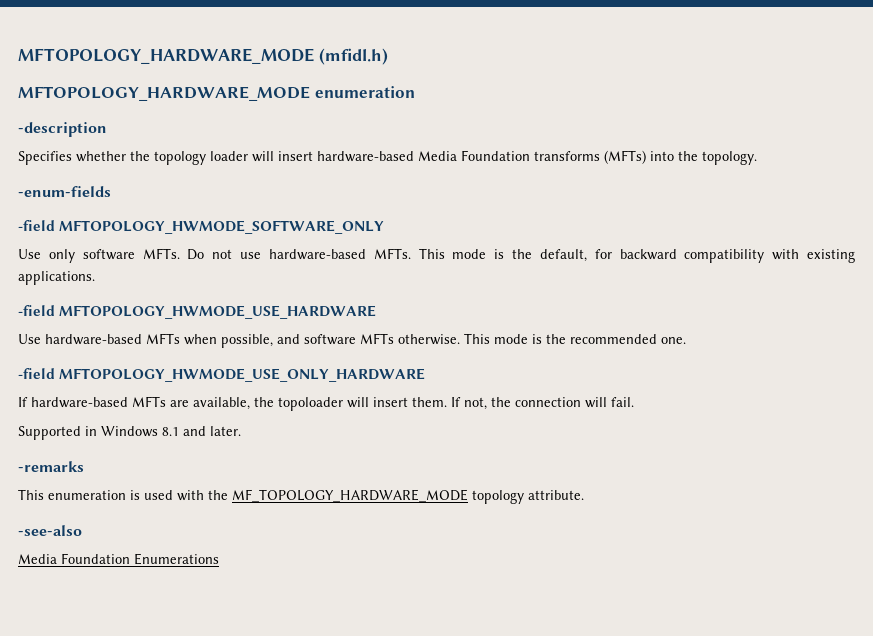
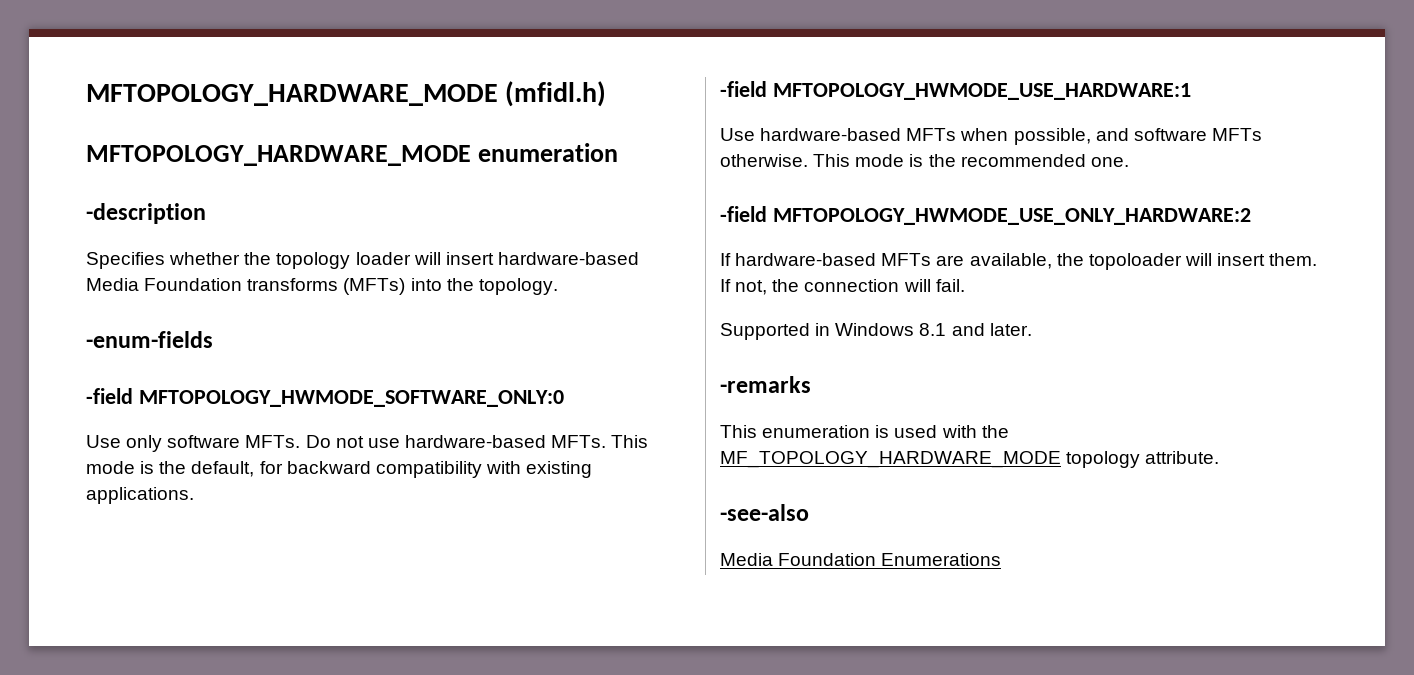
[59,220,385,234] MFTOPOLOGY_HWMODE_SOFTWARE_ONLY -> [138,390,564,407] MFTOPOLOGY_HWMODE_SOFTWARE_ONLY:0
[59,305,377,319] MFTOPOLOGY_HWMODE_USE_HARDWARE -> [772,83,1191,100] MFTOPOLOGY_HWMODE_USE_HARDWARE:1
[59,368,426,382] MFTOPOLOGY_HWMODE_USE_ONLY_HARDWARE -> [772,208,1251,225] MFTOPOLOGY_HWMODE_USE_ONLY_HARDWARE:2

